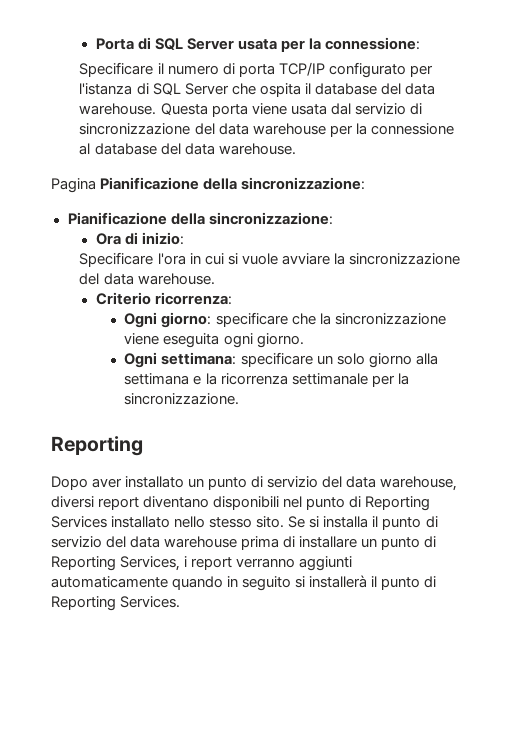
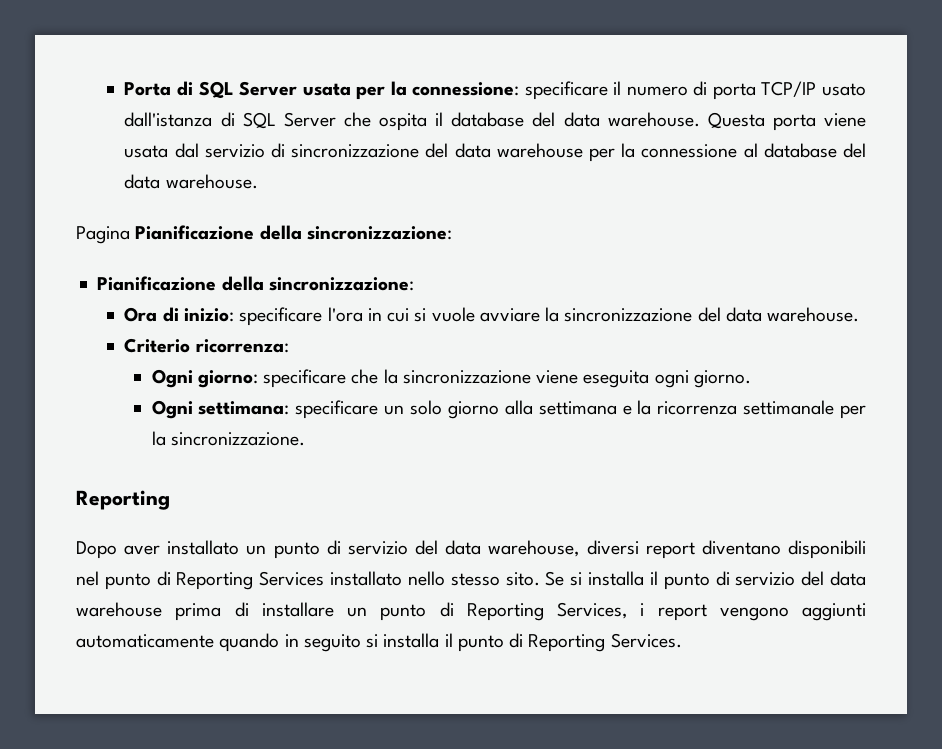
[79,62,154,77] // Specificare -> [524,81,608,100] specificare
[328,62,433,78] [79,83,133,95] configurato per l'istanza -> [822,83,867,96] [124,112,213,127] usato dall'istanza
[79,252,154,267] // Specificare -> [239,307,323,326] specificare
[236,558,296,568] verranno -> [719,607,789,621] vengono
[309,575,368,588] installerà -> [383,633,440,648] installa

